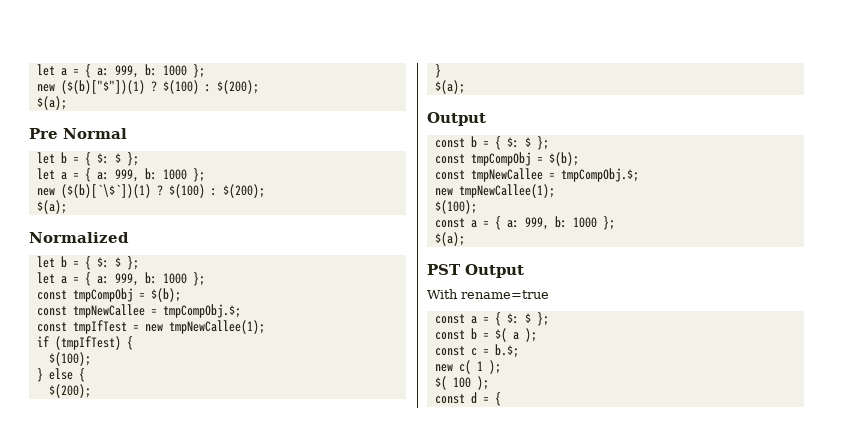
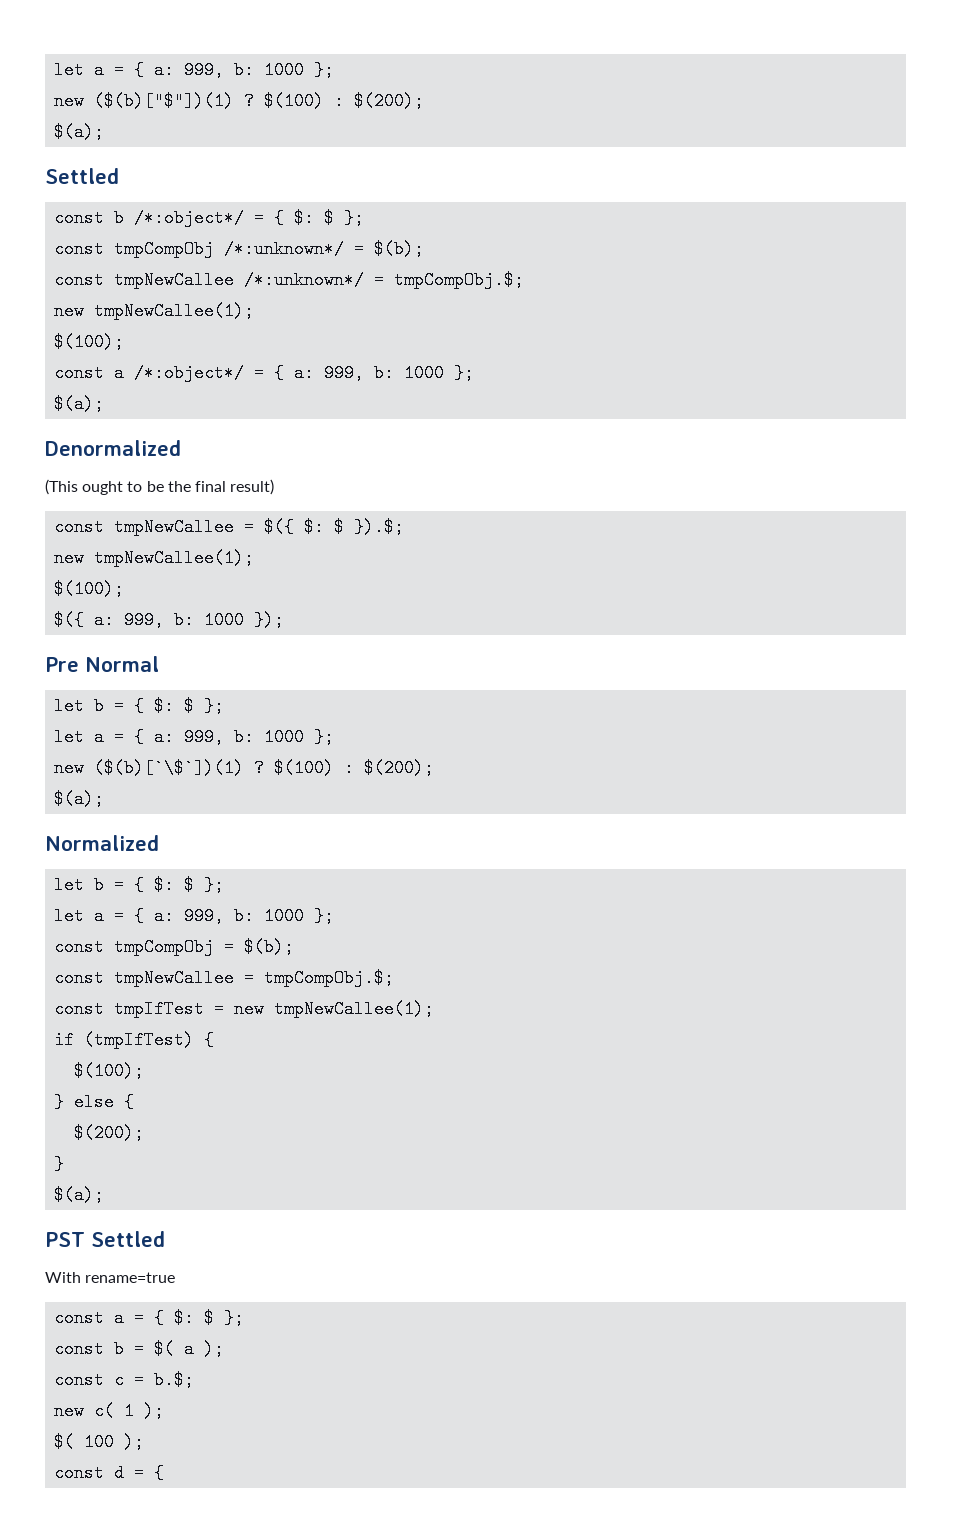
(67, 103) none -> [45,168,119,184] [54,209,365,227] [54,240,425,258] [54,271,525,289] [54,302,255,320] [54,333,125,351] [54,364,475,382] [54,395,105,413] [45,440,181,456] [45,479,275,495] [54,518,405,536] [54,549,255,567] [54,580,125,598] [54,611,285,629] // Settled // const b /*:object*/ = { $: $ }; // const tmpCompObj /*:unknown*/ = $(b); // const tmpNewCallee /*:unknown*/ = tmpCompObj.$; // new tmpNewCallee(1); // $(100); // const a /*:object*/ = { a: 999, b: 1000 }; // $(a); // Denormalized // (This ought to be the final result) // const tmpNewCallee = $({ $: $ }).$; // new tmpNewCallee(1); // $(100); // $({ a: 999, b: 1000 });
[427,112,486,126] [434,136,549,150] [434,152,579,166] [434,168,639,182] [434,184,555,198] [434,200,477,214] [434,216,615,230] [434,232,465,246] // Output // const b = { $: $ }; // const tmpCompObj = $(b); // const tmpNewCallee = tmpCompObj.$; // new tmpNewCallee(1); // $(100); // const a = { a: 999, b: 1000 }; // $(a); -> (105, 1195) none
[465,264,524,278] Output -> [91,1231,165,1247] Settled

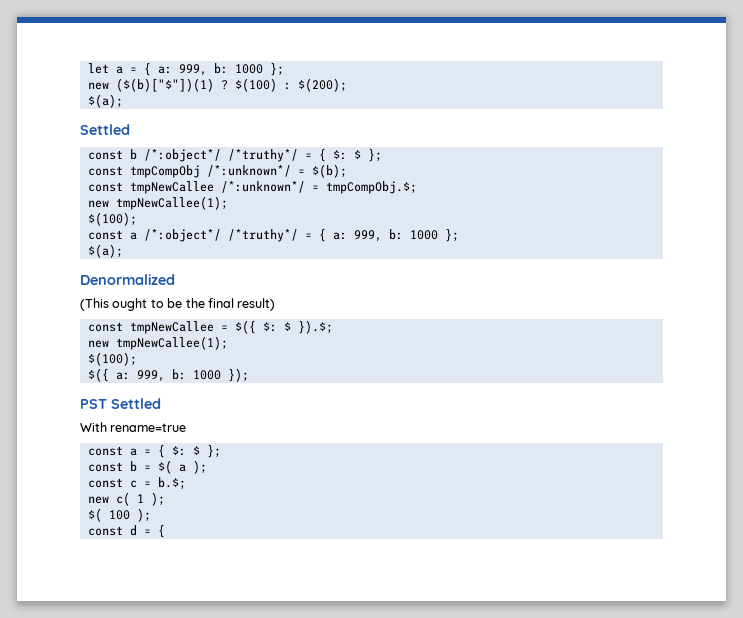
(245, 218) none -> [227,149,298,162] /*truthy*/
(245, 373) none -> [227,229,298,242] /*truthy*/
[45,656,159,672] [54,697,225,715] [54,728,335,746] [54,759,435,777] [54,790,105,808] [45,835,159,851] [54,876,225,894] [54,907,335,925] [54,938,295,956] [54,969,395,987] [54,1000,435,1018] [54,1031,215,1049] [74,1062,145,1080] [54,1093,135,1111] [74,1124,145,1142] [54,1155,65,1173] [54,1186,105,1204] // Pre Normal // let b = { $: $ }; // let a = { a: 999, b: 1000 }; // new ($(b)[`\$`])(1) ? $(100) : $(200); // $(a); // Normalized // let b = { $: $ }; // let a = { a: 999, b: 1000 }; // const tmpCompObj = $(b); // const tmpNewCallee = tmpCompObj.$; // const tmpIfTest = new tmpNewCallee(1); // if (tmpIfTest) { // $(100); // } else { // $(200); // } // $(a); -> (249, 375) none

